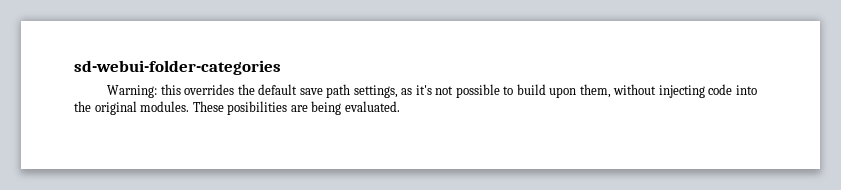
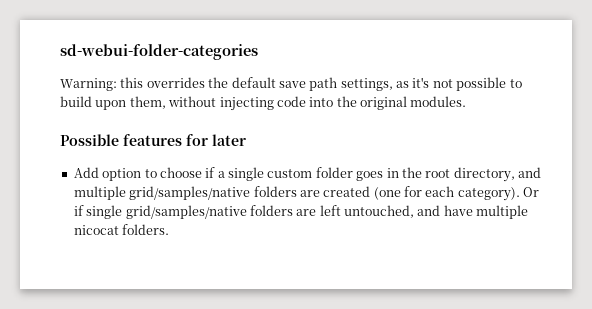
[192,101,400,115] These posibilities are being evaluated. -> [60,134,246,146] [73,167,541,182] [73,186,540,201] [73,205,529,219] [73,224,170,235] // Possible features for later // Add option to choose if a single custom folder goes in the root directory, and multiple grid/samples/native folders are created (one for each category). Or if single grid/samples/native folders are left untouched, and have multiple nicocat folders.

